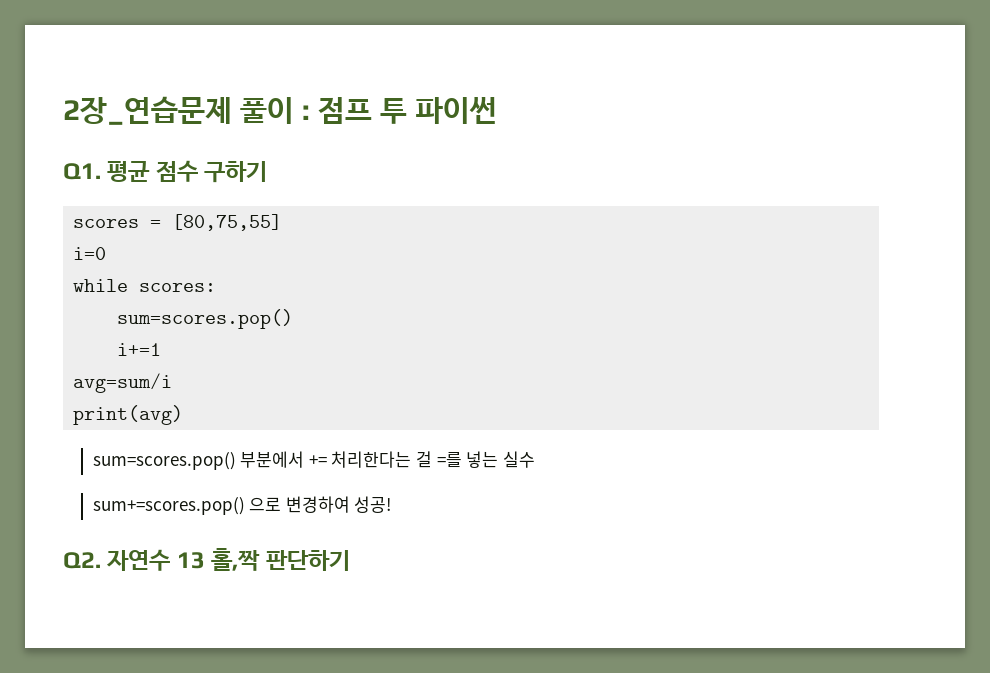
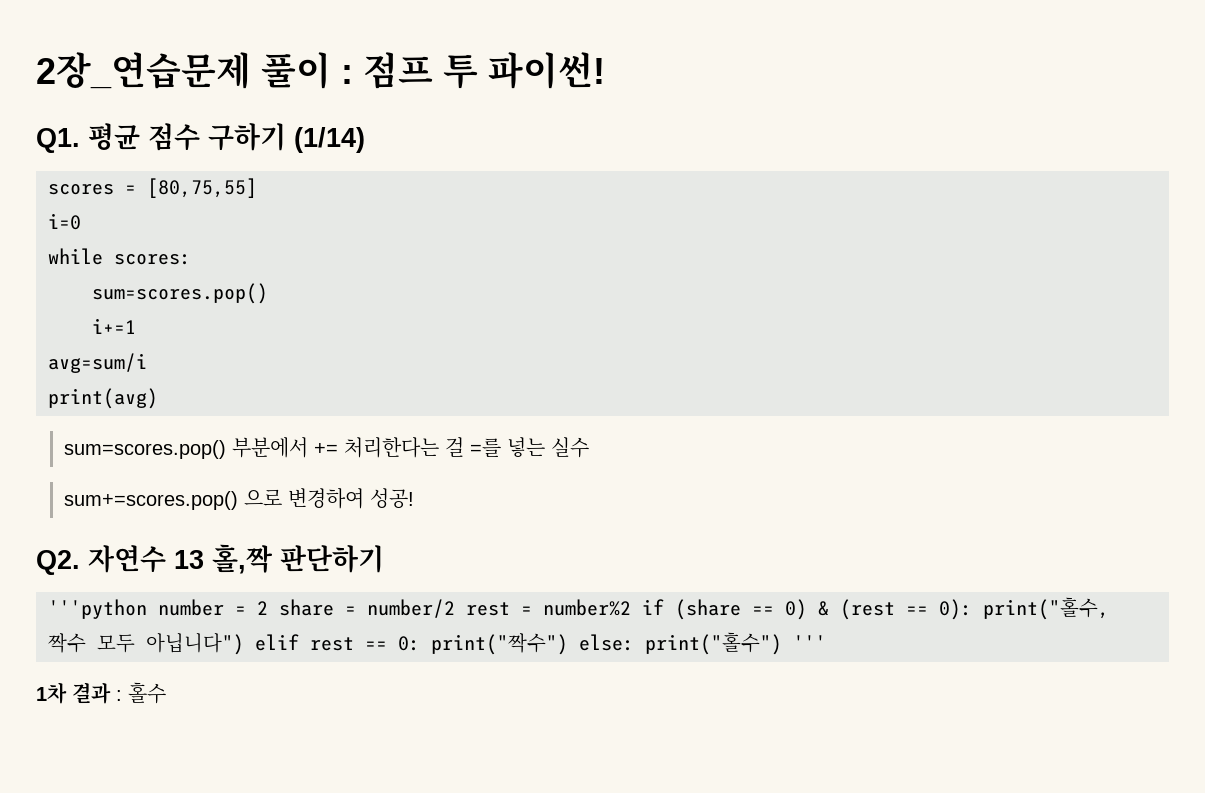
[415,97,497,124] 파이썬 -> [488,52,605,89] 파이썬!
(268, 172) none -> [294,127,365,153] (1/14)
(350, 560) none -> [48,597,1109,620] [48,632,826,655] [36,682,166,704] // '''python number = 2 share = number/2 rest = number%2 if (share == 0) & (rest == 0): print("홀수, 짝수 모두 아닙니다") elif rest == 0: print("짝수") else: print("홀수") ''' // 1차 결과 : 홀수

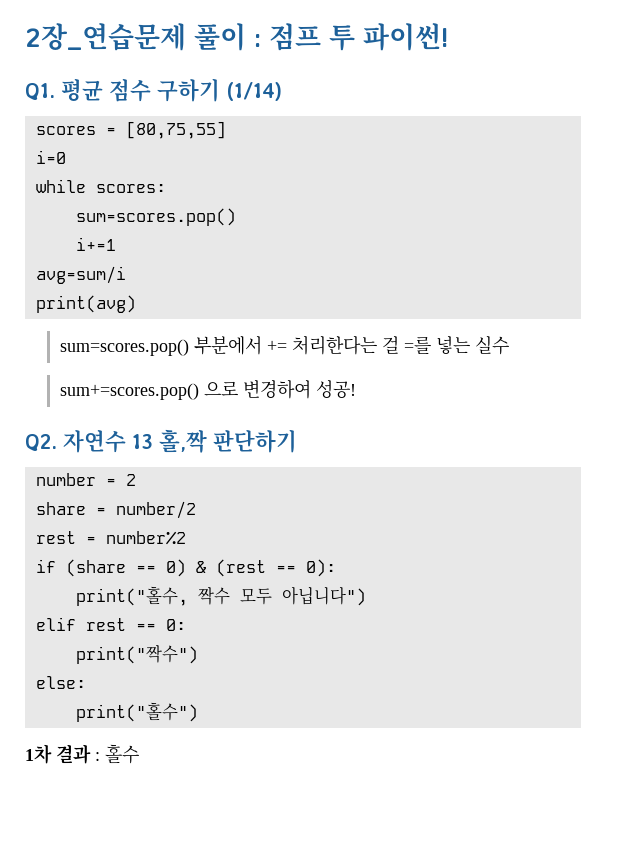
[48,599,147,619] '''python -> (297, 441) none
(268, 608) none -> (136, 480) //
(455, 608) none -> (196, 510) //
(631, 607) none -> (186, 538) //
(972, 609) none -> (336, 568) //
(244, 644) none -> (366, 596) //
(420, 643) none -> (186, 625) //
(568, 644) none -> (198, 654) //
(634, 642) none -> (86, 682) //
[793,635,826,650] ''' -> (198, 712) none

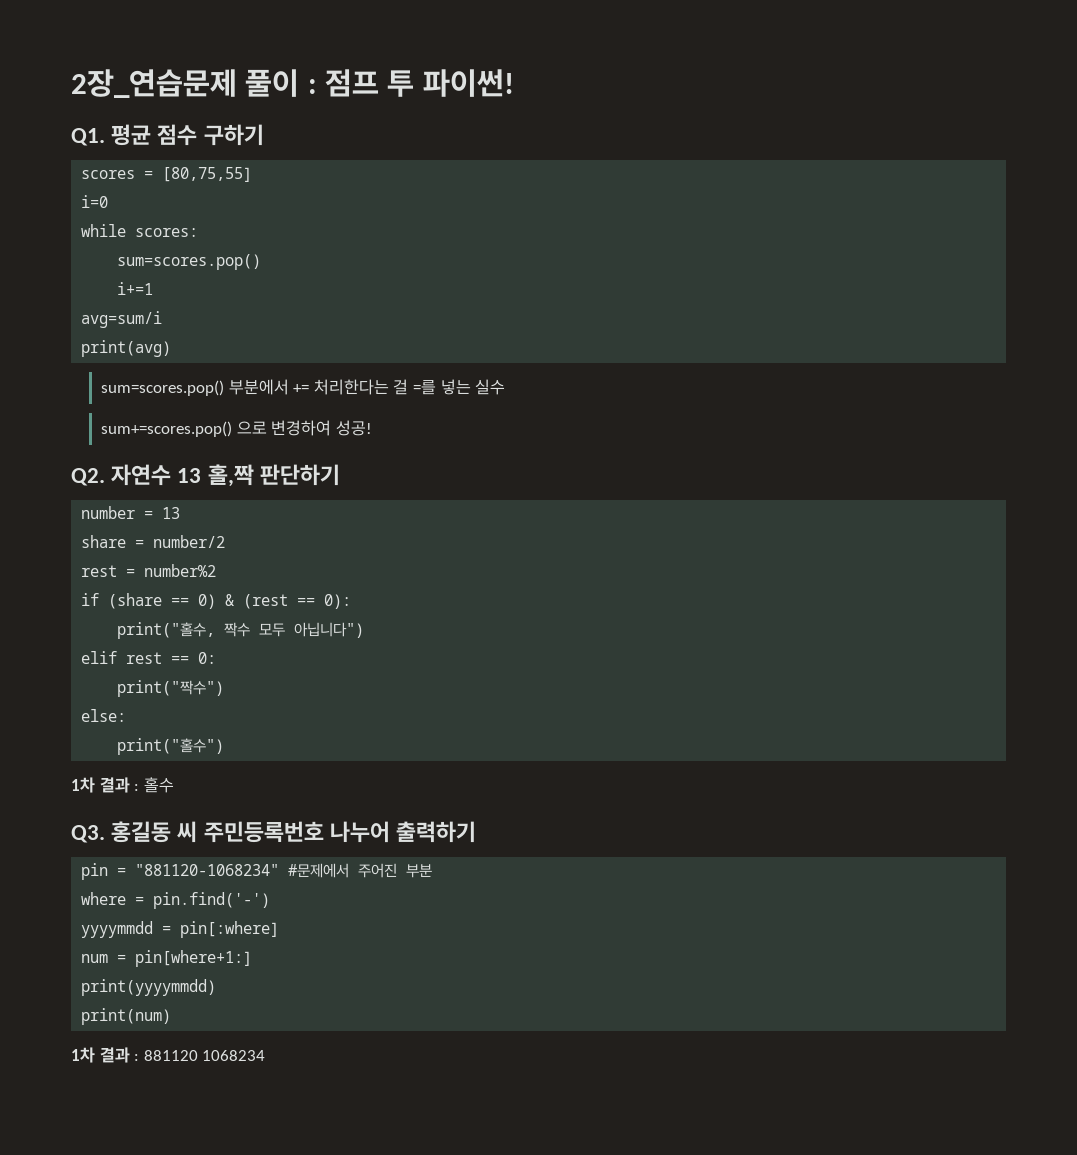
[226,82,282,101] (1/14) -> (264, 135) none
[125,474,136,486] 2 -> [162,507,181,519] 13
(139, 754) none -> [71,821,477,843] [81,863,433,880] [81,892,271,909] [81,921,280,938] [81,950,253,967] [81,979,217,996] [81,1008,172,1025] [71,1047,266,1063] // Q3. 홍길동 씨 주민등록번호 나누어 출력하기 // pin = "881120-1068234" #문제에서 주어진 부분 // where = pin.find('-') // yyyymmdd = pin[:where] // num = pin[where+1:] // print(yyyymmdd) // print(num) // 1차 결과 : 881120 1068234

